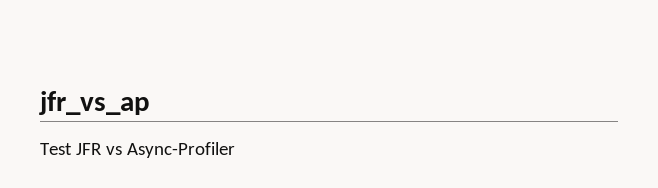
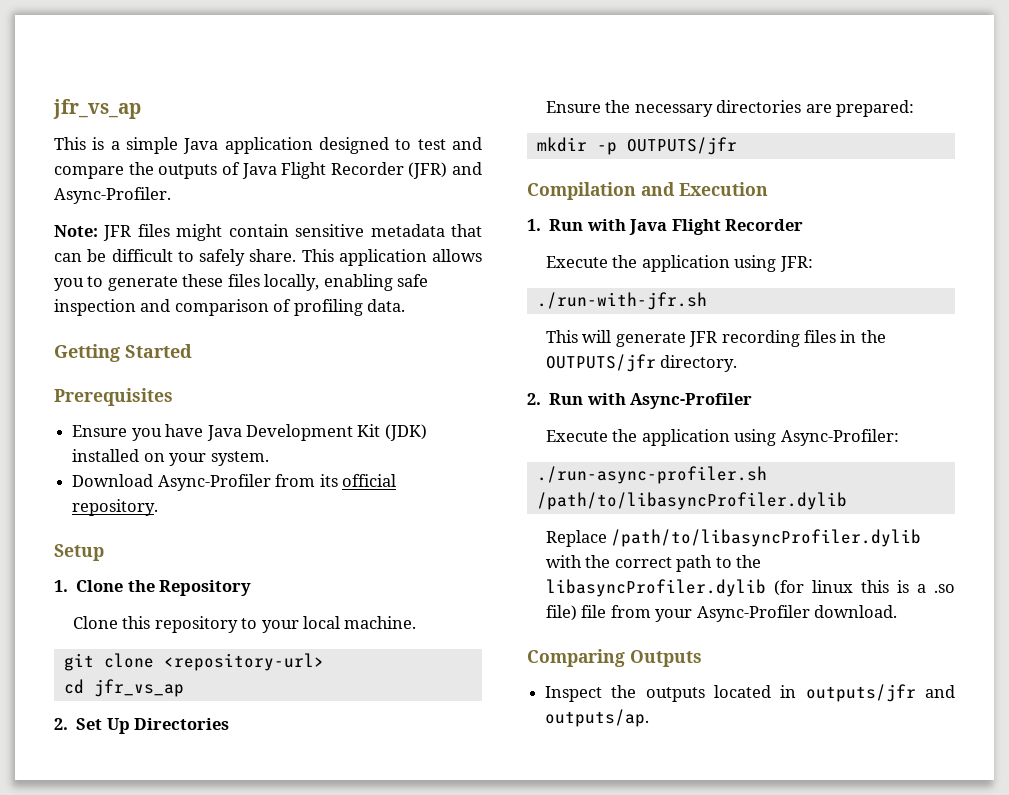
[39,91,150,115] [40,142,235,158] jfr_vs_ap // Test JFR vs Async-Profiler -> [53,99,141,119] [54,137,482,154] [54,162,482,179] [54,187,171,204] [54,224,482,241] [54,249,482,266] [54,274,429,291] [54,299,406,316] [54,344,192,362] [54,388,173,406] [72,424,427,441] [72,449,269,466] [72,474,396,491] [72,499,159,516] [54,544,104,561] [54,580,252,596] [72,616,417,633] [63,653,324,671] [63,679,184,697] [54,718,230,734] [545,100,914,117] [536,137,737,155] [527,182,768,200] [527,219,804,235] [545,255,813,272] [536,292,707,310] [545,330,886,347] [545,354,738,372] [527,393,753,409] [545,429,899,446] [536,466,767,484] [536,492,847,510] [545,529,922,547] [545,555,761,572] [545,579,955,597] [545,605,897,622] [527,649,702,667] [545,684,955,702] [545,709,650,727] jfr_vs_ap // This is a simple Java application designed to test and compare the outputs of Java Flight Recorder (JFR) and Async-Profiler. // Note: JFR files might contain sensitive metadata that can be difficult to safely share. This application allows you to generate these files locally, enabling safe inspection and comparison of profiling data. // Getting Started // Prerequisites // Ensure you have Java Development Kit (JDK) installed on your system. // Download Async-Profiler from its official repository. // Setup // 1. Clone the Repository // Clone this repository to your local machine. // git clone <repository-url> // cd jfr_vs_ap // 2. Set Up Directories // Ensure the necessary directories are prepared: // mkdir -p OUTPUTS/jfr // Compilation and Execution // 1. Run with Java Flight Recorder // Execute the application using JFR: // ./run-with-jfr.sh // This will generate JFR recording files in the OUTPUTS/jfr directory. // 2. Run with Async-Profiler // Execute the application using Async-Profiler: // ./run-async-profiler.sh /path/to/libasyncProfiler.dylib // Replace /path/to/libasyncProfiler.dylib with the correct path to the libasyncProfiler.dylib (for linux this is a .so file) file from your Async-Profiler download. // Comparing Outputs // Inspect the outputs located in outputs/jfr and outputs/ap.

